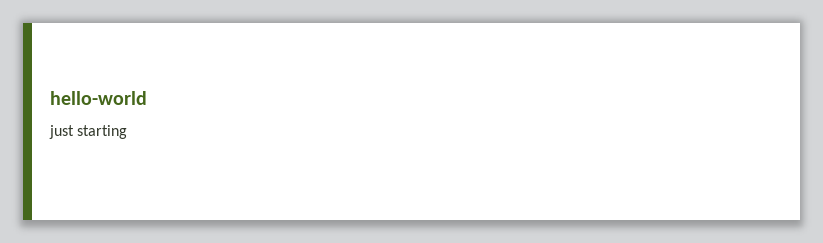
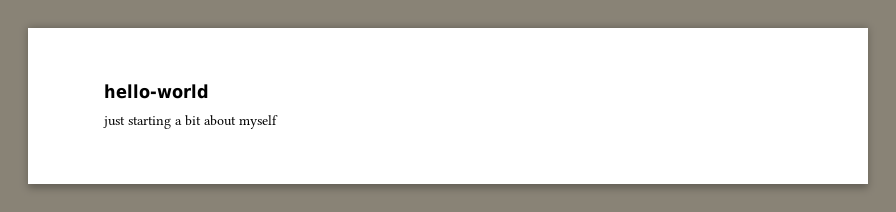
(128, 132) none -> [175,115,278,129] a bit about myself

